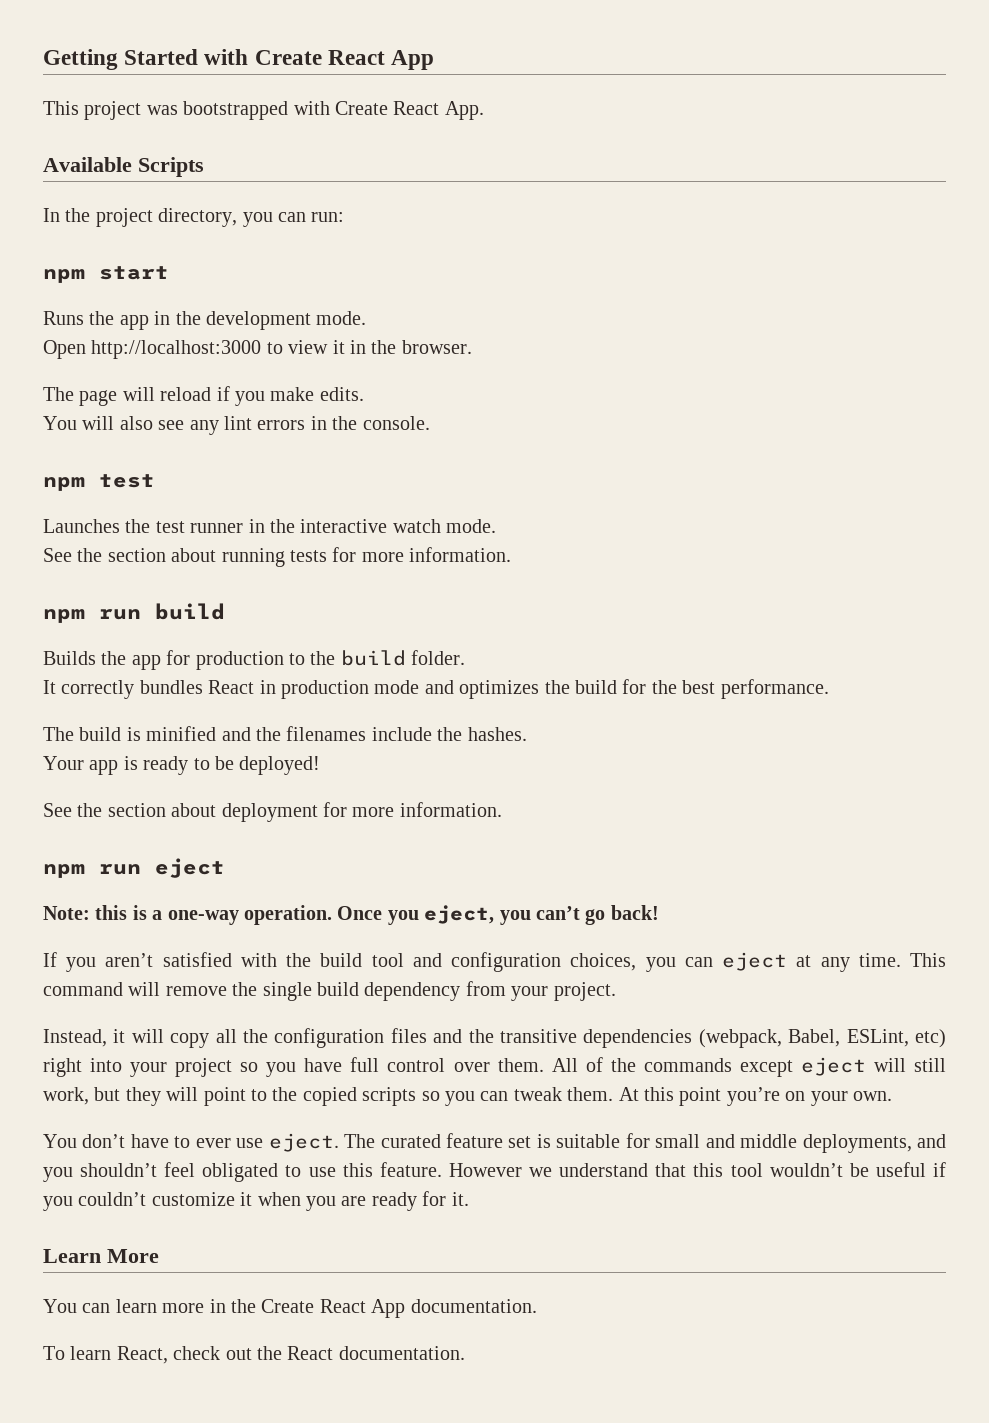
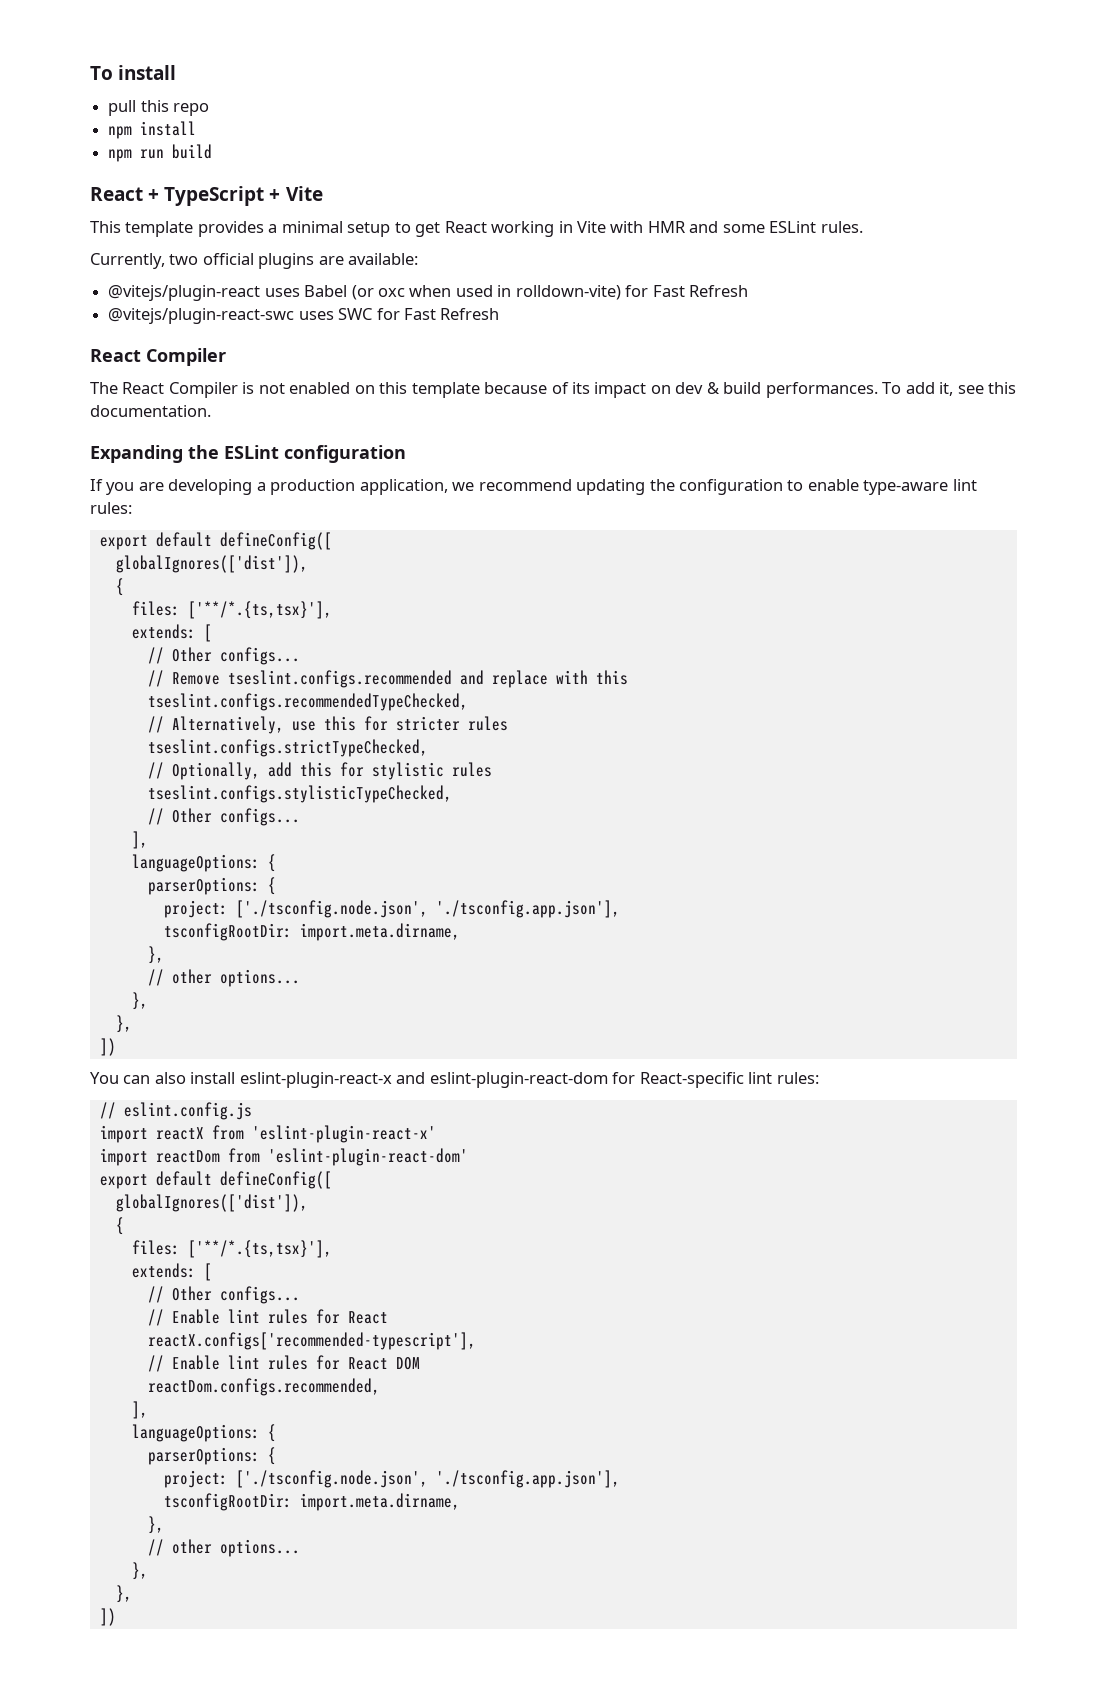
[43,49,435,70] [43,101,484,120] [43,157,204,177] [43,208,345,227] [43,266,169,283] [43,311,367,330] [43,340,472,359] [43,386,364,406] [43,416,430,435] [43,474,155,491] [43,519,497,533] [43,547,512,567] [43,603,225,623] [43,650,466,670] [43,679,829,699] [43,726,527,741] [43,756,321,775] [43,802,502,822] [43,858,225,878] [43,905,659,925] [43,952,947,972] [43,981,616,1001] [43,1028,946,1048] [43,1057,946,1077] [43,1087,892,1106] [43,1133,947,1153] [43,1162,947,1182] [43,1191,469,1211] [43,1249,159,1263] [43,1299,537,1318] [43,1346,465,1364] Getting Started with Create React App // This project was bootstrapped with Create React App. // Available Scripts // In the project directory, you can run: // npm start // Runs the app in the development mode. // Open http://localhost:3000 to view it in the browser. // The page will reload if you make edits. // You will also see any lint errors in the console. // npm test // Launches the test runner in the interactive watch mode. // See the section about running tests for more information. // npm run build // Builds the app for production to the build folder. // It correctly bundles React in production mode and optimizes the build for the best performance. // The build is minified and the filenames include the hashes. // Your app is ready to be deployed! // See the section about deployment for more information. // npm run eject // Note: this is a one-way operation. Once you eject, you can’t go back! // If you aren’t satisfied with the build tool and configuration choices, you can eject at any time. This command will remove the single build dependency from your project. // Instead, it will copy all the configuration files and the transitive dependencies (webpack, Babel, ESLint, etc) right into your project so you have full control over them. All of the commands except eject will still work, but they will point to the copied scripts so you can tweak them. At this point you’re on your own. // You don’t have to ever use eject. The curated feature set is suitable for small and middle deployments, and you shouldn’t feel obligated to use this feature. However we understand that this tool wouldn’t be useful if you couldn’t customize it when you are ready for it. // Learn More // You can learn more in the Create React App documentation. // To learn React, check out the React documentation. -> [90,65,177,80] [108,100,210,116] [108,121,197,139] [108,144,213,162] [90,186,323,206] [90,221,863,237] [90,253,419,269] [108,285,749,301] [108,308,500,324] [90,348,226,366] [90,382,1017,398] [90,405,211,417] [90,445,406,463] [90,479,977,495] [90,502,132,514] [99,532,332,550] [115,555,308,573] [115,578,124,596] [131,601,332,619] [131,624,212,642] [147,647,300,665] [147,670,628,688] [147,693,468,711] [147,716,508,734] [147,739,428,757] [147,762,492,780] [147,785,452,803] [147,808,300,826] [131,831,148,849] [131,854,276,872] [147,877,276,895] [163,900,620,918] [163,923,460,941] [147,946,164,964] [147,969,300,987] [131,992,148,1010] [115,1015,132,1033] [99,1038,116,1056] [90,1072,819,1088] [99,1102,252,1120] [99,1125,436,1143] [99,1148,468,1166] [99,1171,332,1189] [115,1194,308,1212] [115,1217,124,1235] [131,1240,332,1258] [131,1263,212,1281] [147,1286,300,1304] [147,1309,388,1326] [147,1332,476,1350] [147,1355,420,1372] [147,1378,380,1396] [131,1401,148,1419] [131,1424,276,1442] [147,1447,276,1465] [163,1470,620,1488] [163,1493,460,1511] [147,1516,164,1534] [147,1539,300,1557] [131,1562,148,1580] [115,1585,132,1603] [99,1608,116,1626] To install // pull this repo // npm install // npm run build // React + TypeScript + Vite // This template provides a minimal setup to get React working in Vite with HMR and some ESLint rules. // Currently, two official plugins are available: // @vitejs/plugin-react uses Babel (or oxc when used in rolldown-vite) for Fast Refresh // @vitejs/plugin-react-swc uses SWC for Fast Refresh // React Compiler // The React Compiler is not enabled on this template because of its impact on dev & build performances. To add it, see this documentation. // Expanding the ESLint configuration // If you are developing a production application, we recommend updating the configuration to enable type-aware lint rules: // export default defineConfig([ // globalIgnores(['dist']), // { // files: ['**/*.{ts,tsx}'], // extends: [ // // Other configs... // // Remove tseslint.configs.recommended and replace with this // tseslint.configs.recommendedTypeChecked, // // Alternatively, use this for stricter rules // tseslint.configs.strictTypeChecked, // // Optionally, add this for stylistic rules // tseslint.configs.stylisticTypeChecked, // // Other configs... // ], // languageOptions: { // parserOptions: { // project: ['./tsconfig.node.json', './tsconfig.app.json'], // tsconfigRootDir: import.meta.dirname, // }, // // other options... // }, // }, // ]) // You can also install eslint-plugin-react-x and eslint-plugin-react-dom for React-specific lint rules: // // eslint.config.js // import reactX from 'eslint-plugin-react-x' // import reactDom from 'eslint-plugin-react-dom' // export default defineConfig([ // globalIgnores(['dist']), // { // files: ['**/*.{ts,tsx}'], // extends: [ // // Other configs... // // Enable lint rules for React // reactX.configs['recommended-typescript'], // // Enable lint rules for React DOM // reactDom.configs.recommended, // ], // languageOptions: { // parserOptions: { // project: ['./tsconfig.node.json', './tsconfig.app.json'], // tsconfigRootDir: import.meta.dirname, // }, // // other options... // }, // }, // ])

